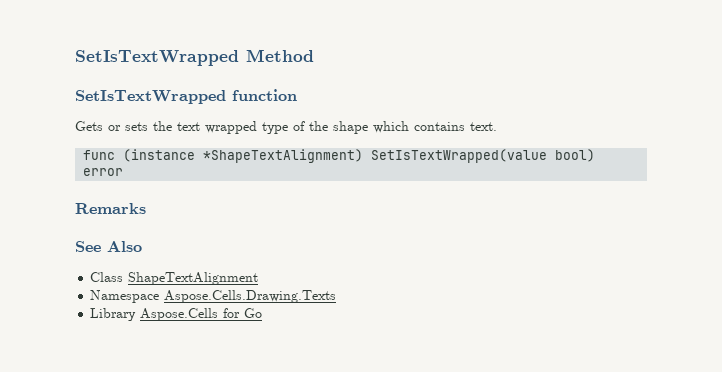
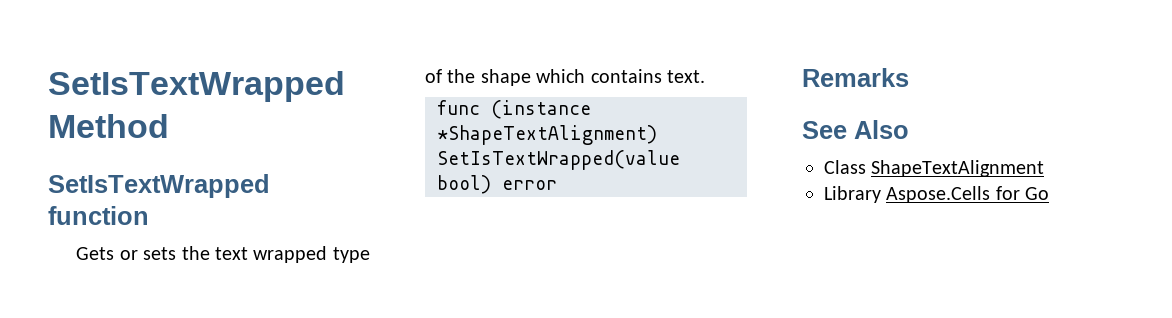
[90,290,337,303] // Namespace Aspose.Cells.Drawing.Texts -> (1045, 168) none

